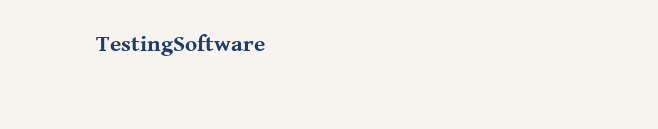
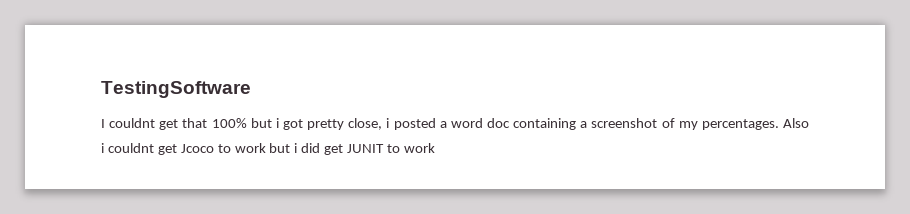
(265, 45) none -> [101,118,809,130] [101,143,435,155] // I couldnt get that 100% but i got pretty close, i posted a word doc containing a screenshot of my percentages. Also i couldnt get Jcoco to work but i did get JUNIT to work

